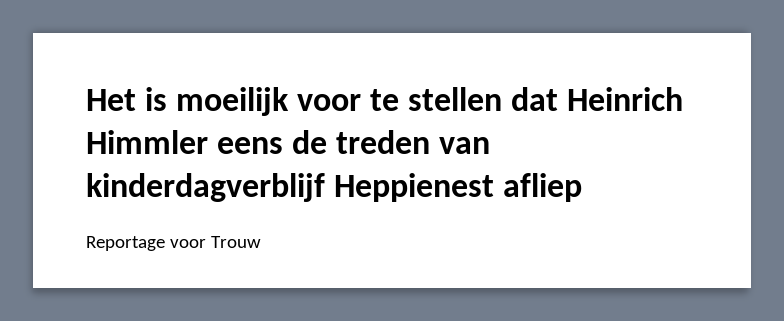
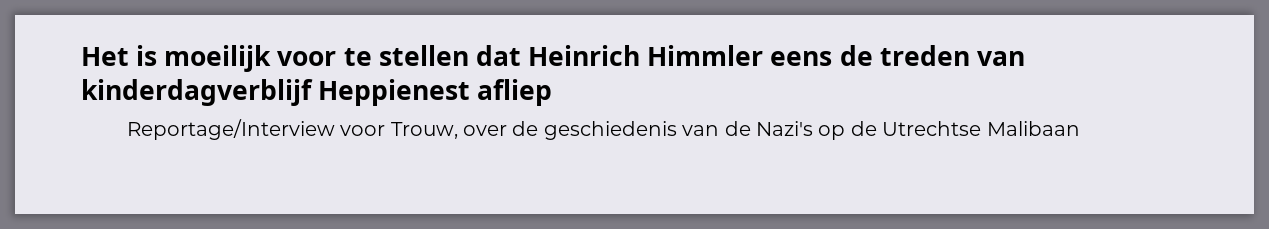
[86,236,261,251] Reportage voor Trouw -> [126,119,1080,140] Reportage/Interview voor Trouw, over de geschiedenis van de Nazi's op de Utrechtse Malibaan

